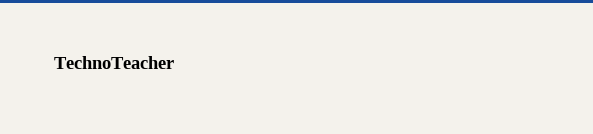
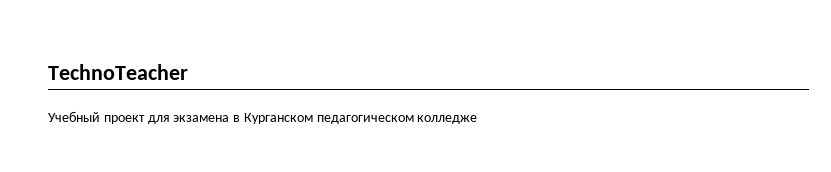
(174, 62) none -> [48,111,478,124] // Учебный проект для экзамена в Курганском педагогическом колледже

